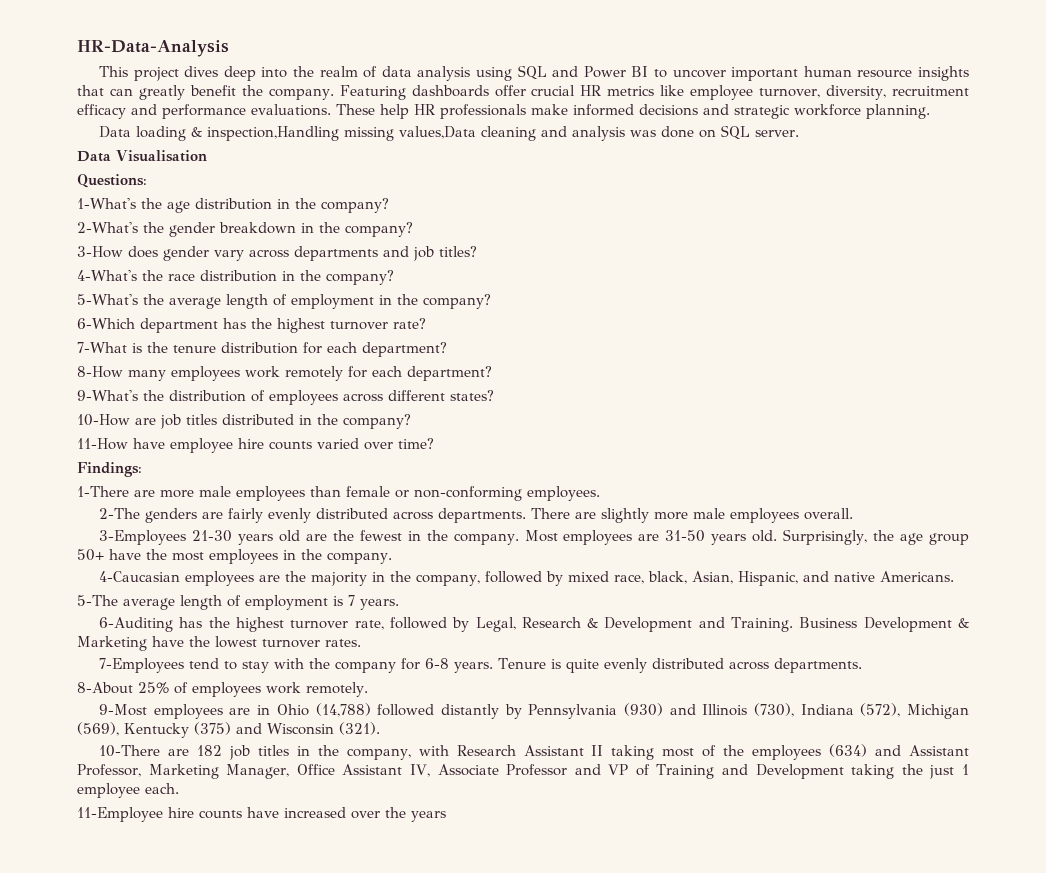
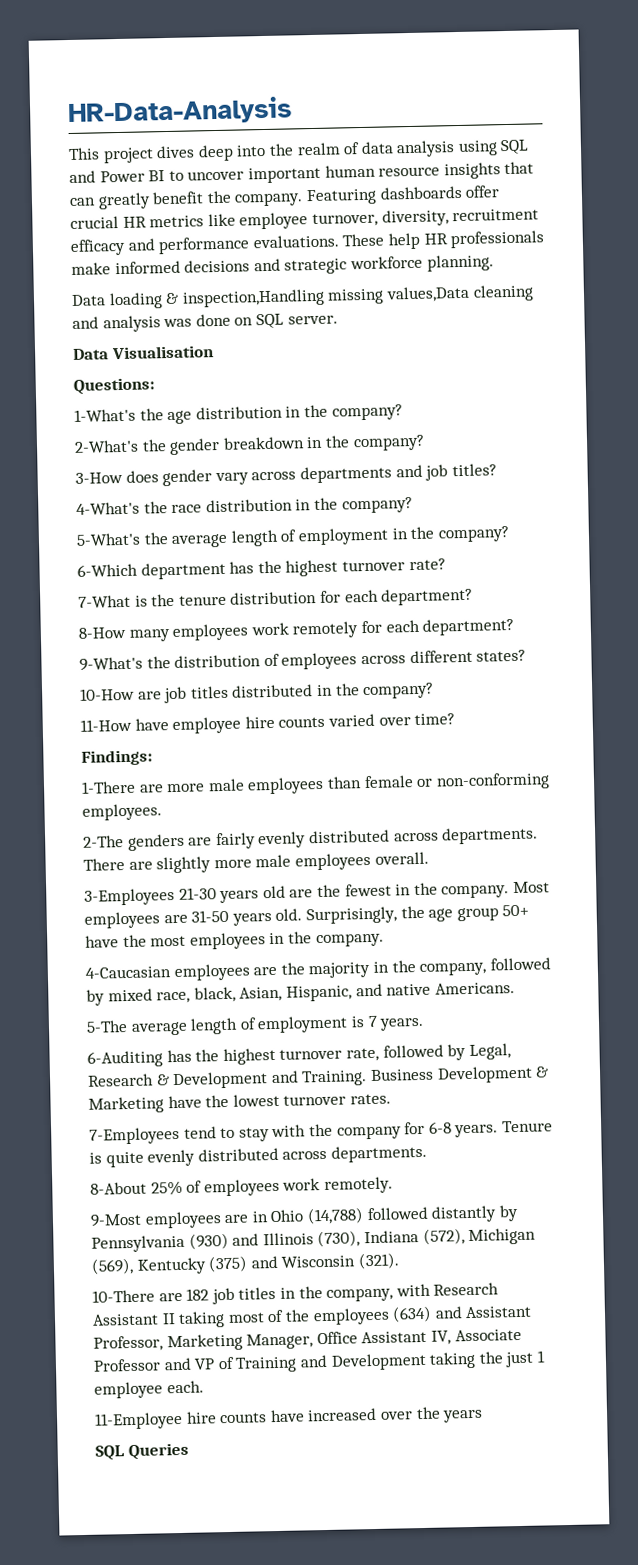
(446, 816) none -> [95,1442,189,1461] // SQL Queries

